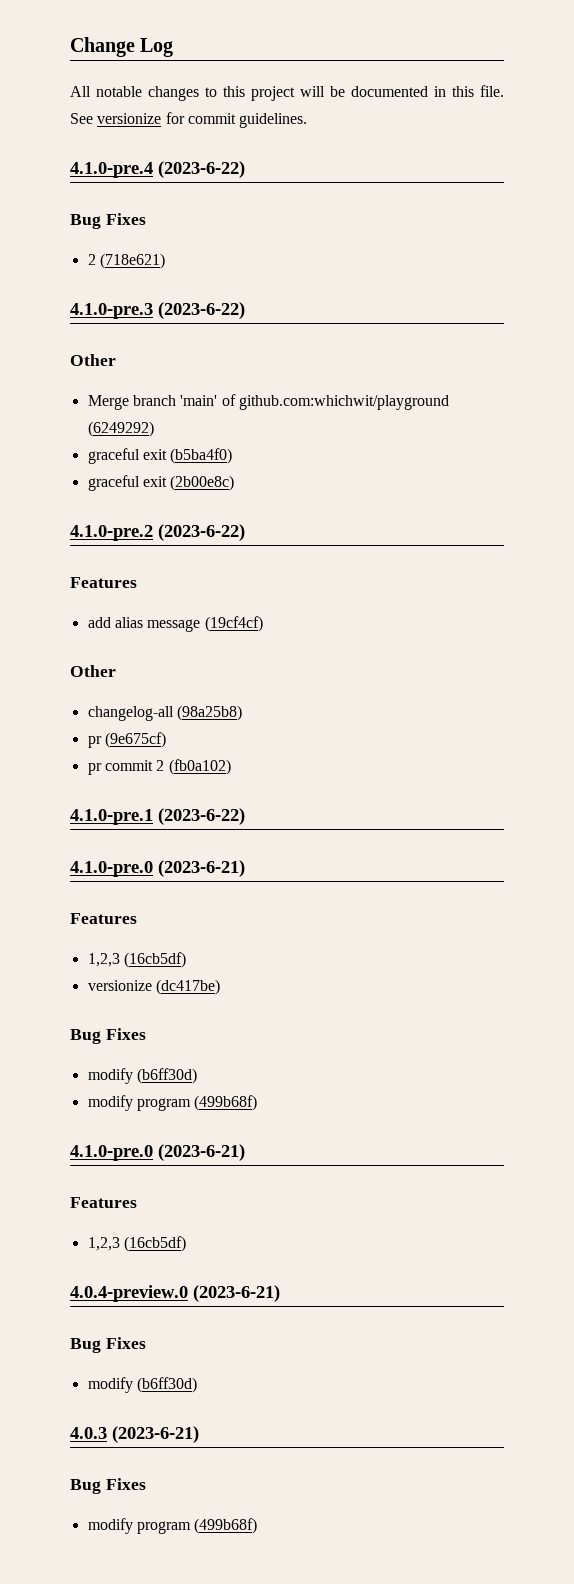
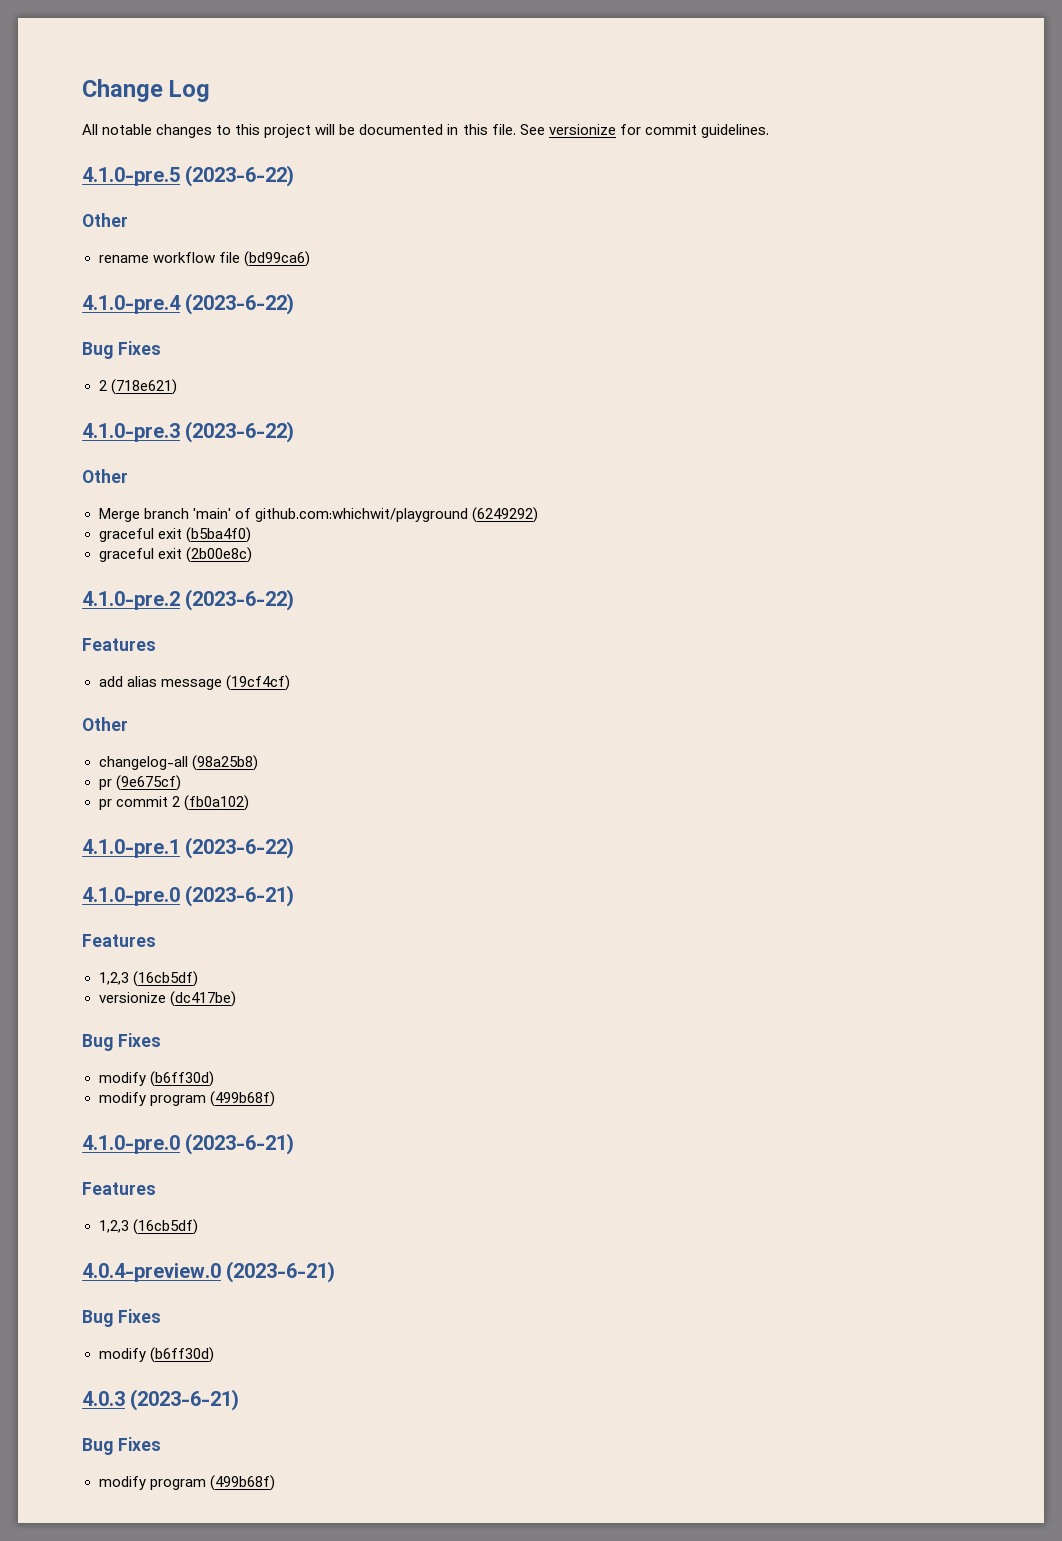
(308, 120) none -> [82,165,295,187] [82,213,128,227] [98,251,310,267] // 4.1.0-pre.5 (2023-6-22) // Other // rename workflow file (bd99ca6)

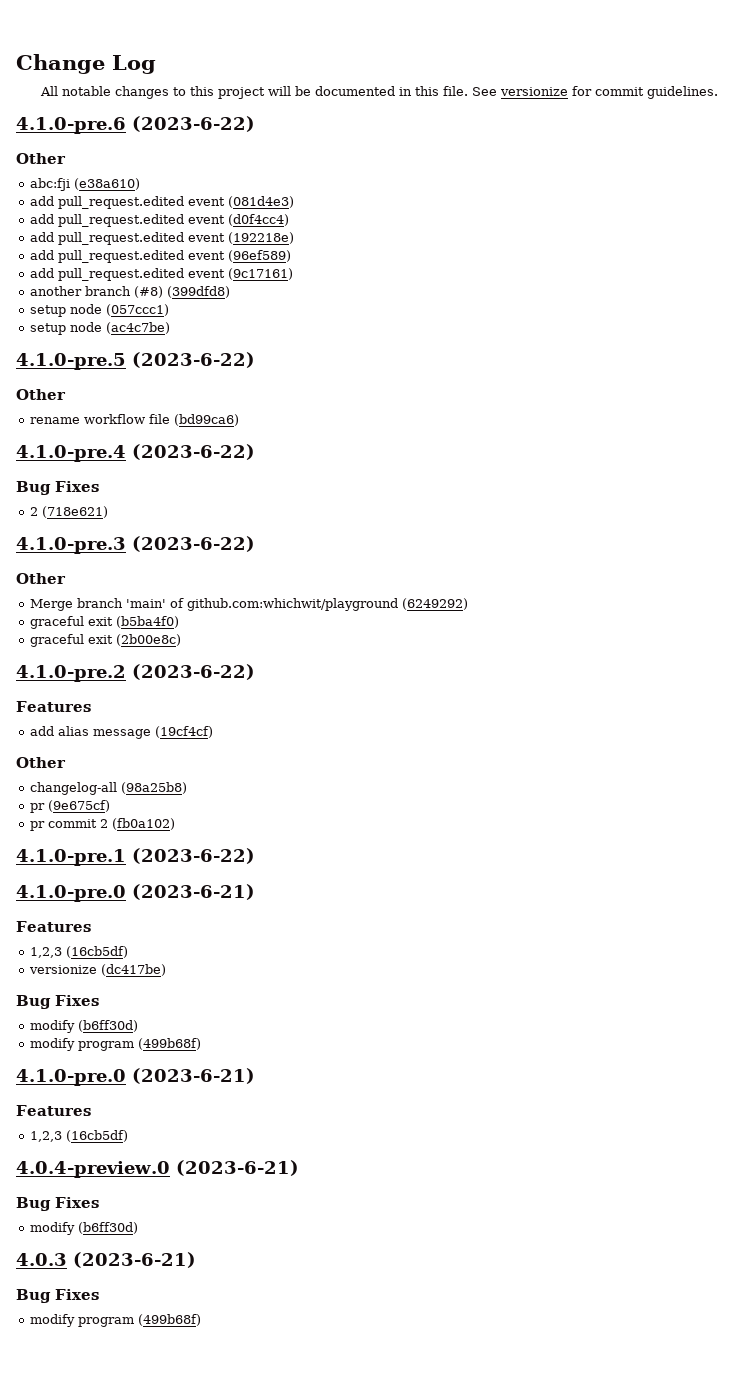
(769, 131) none -> [16,116,255,134] [16,153,66,164] [30,178,141,191] [30,196,295,209] [30,214,290,227] [30,232,295,245] [30,250,292,263] [30,268,294,281] [30,286,231,298] [30,304,170,317] [30,322,171,335] // 4.1.0-pre.6 (2023-6-22) // Other // abc:fji (e38a610) // add pull_request.edited event (081d4e3) // add pull_request.edited event (d0f4cc4) // add pull_request.edited event (192218e) // add pull_request.edited event (96ef589) // add pull_request.edited event (9c17161) // another branch (#8) (399dfd8) // setup node (057ccc1) // setup node (ac4c7be)

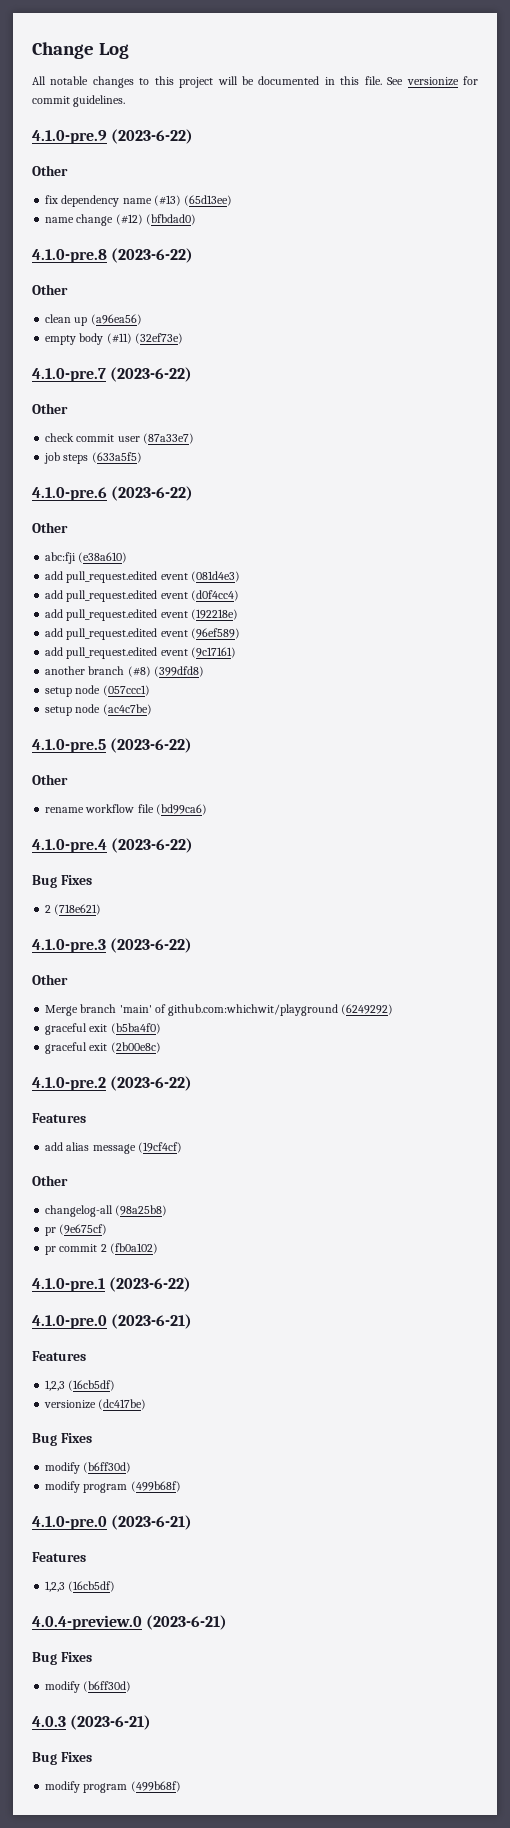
(719, 92) none -> [32,129,194,144] [32,165,68,176] [45,195,233,207] [45,214,196,226] [32,248,194,263] [32,284,68,295] [45,314,142,326] [45,333,183,345] [32,367,193,382] [32,403,68,414] [45,433,194,444] [44,452,142,464] // 4.1.0-pre.9 (2023-6-22) // Other // fix dependency name (#13) (65d13ee) // name change (#12) (bfbdad0) // 4.1.0-pre.8 (2023-6-22) // Other // clean up (a96ea56) // empty body (#11) (32ef73e) // 4.1.0-pre.7 (2023-6-22) // Other // check commit user (87a33e7) // job steps (633a5f5)

